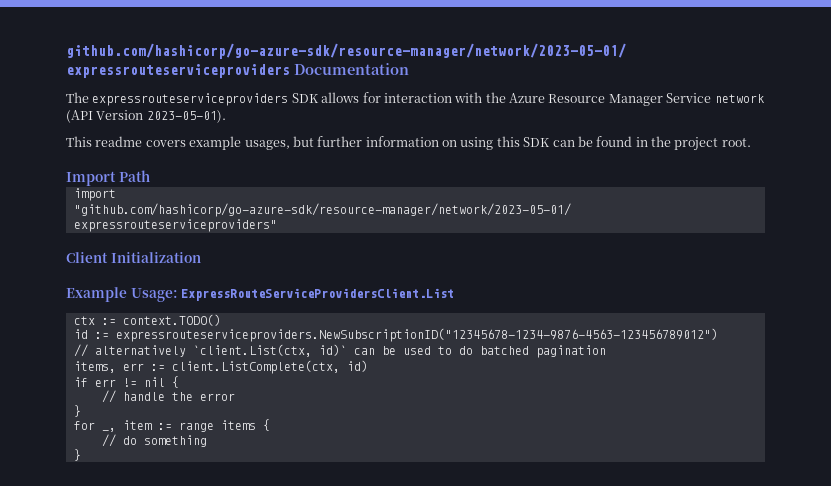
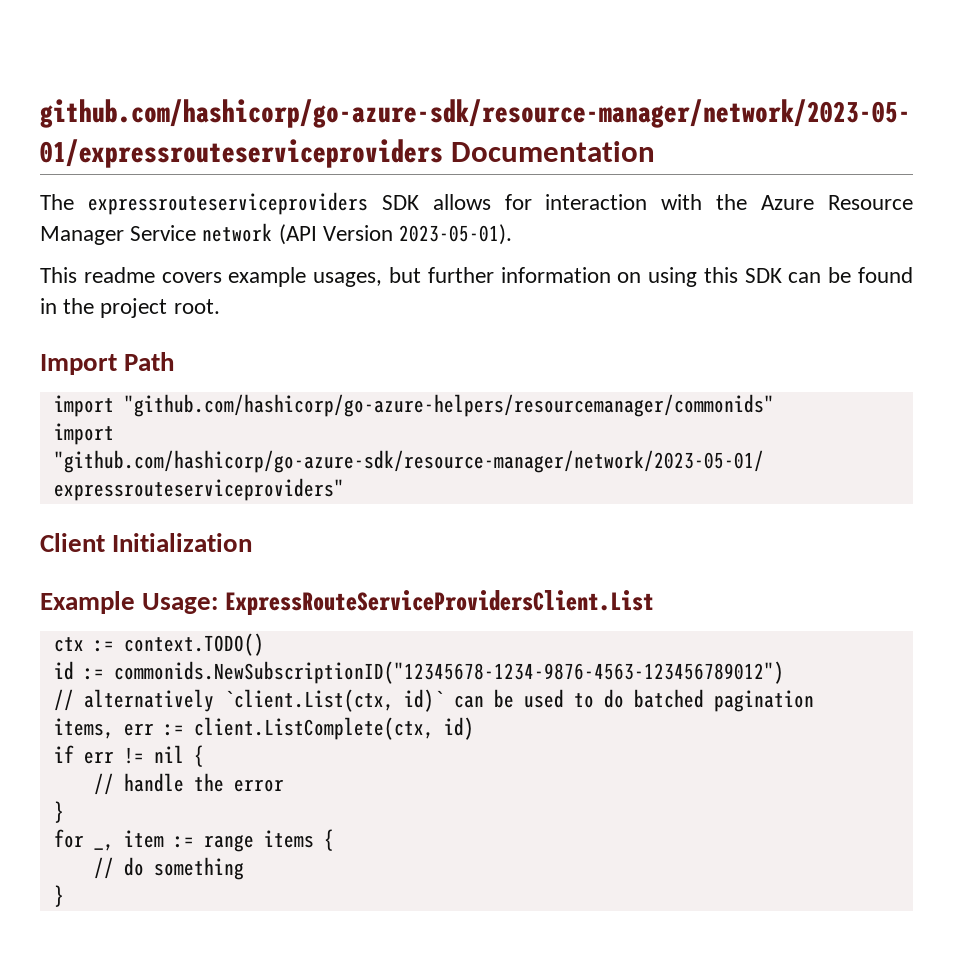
(150, 176) none -> [53,394,774,417] // import "github.com/hashicorp/go-azure-helpers/resourcemanager/commonids"
[115,328,718,342] expressrouteserviceproviders.NewSubscriptionID("12345678-1234-9876-4563-123456789012") -> [113,661,784,684] commonids.NewSubscriptionID("12345678-1234-9876-4563-123456789012")

